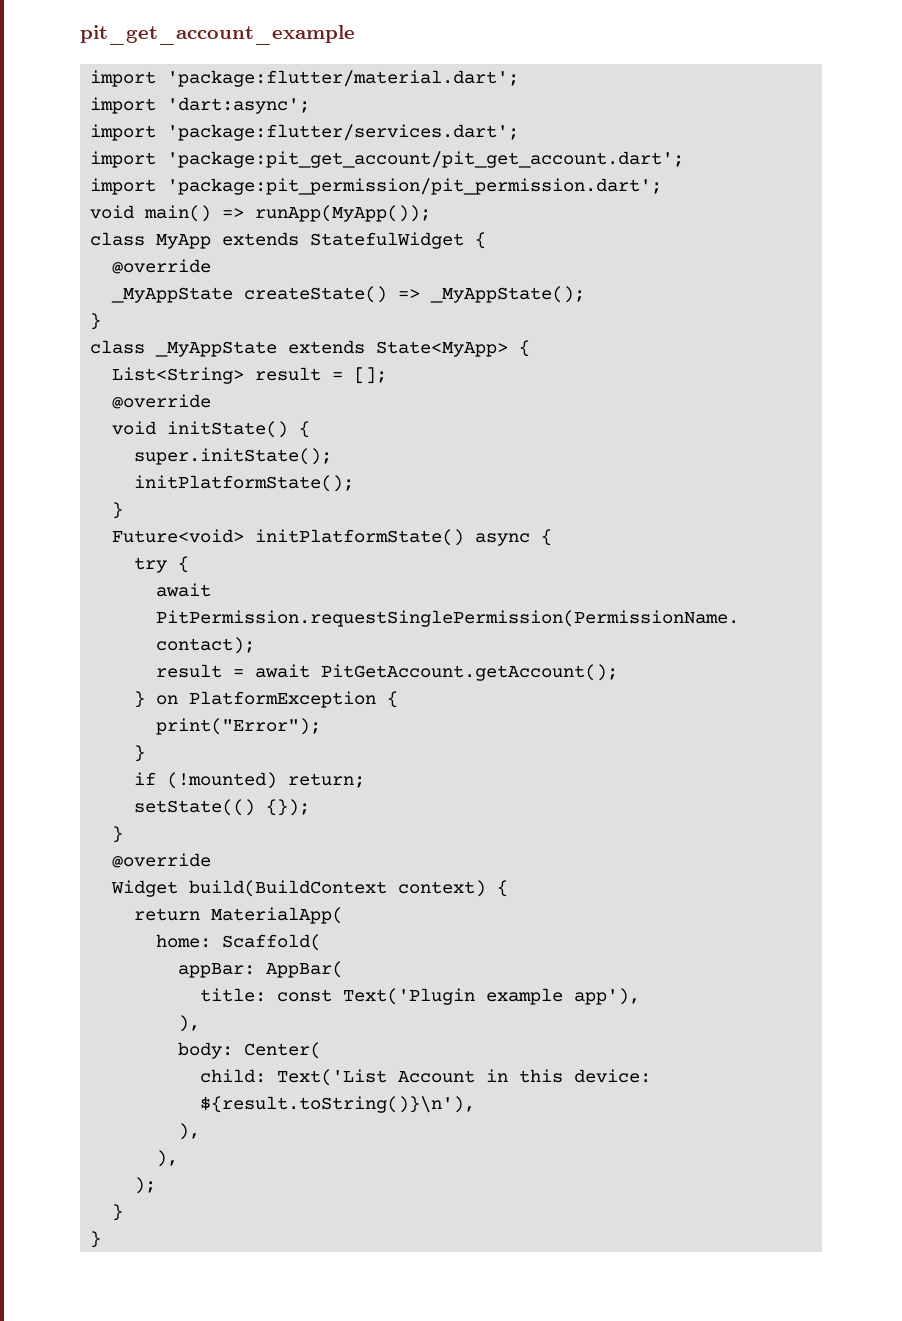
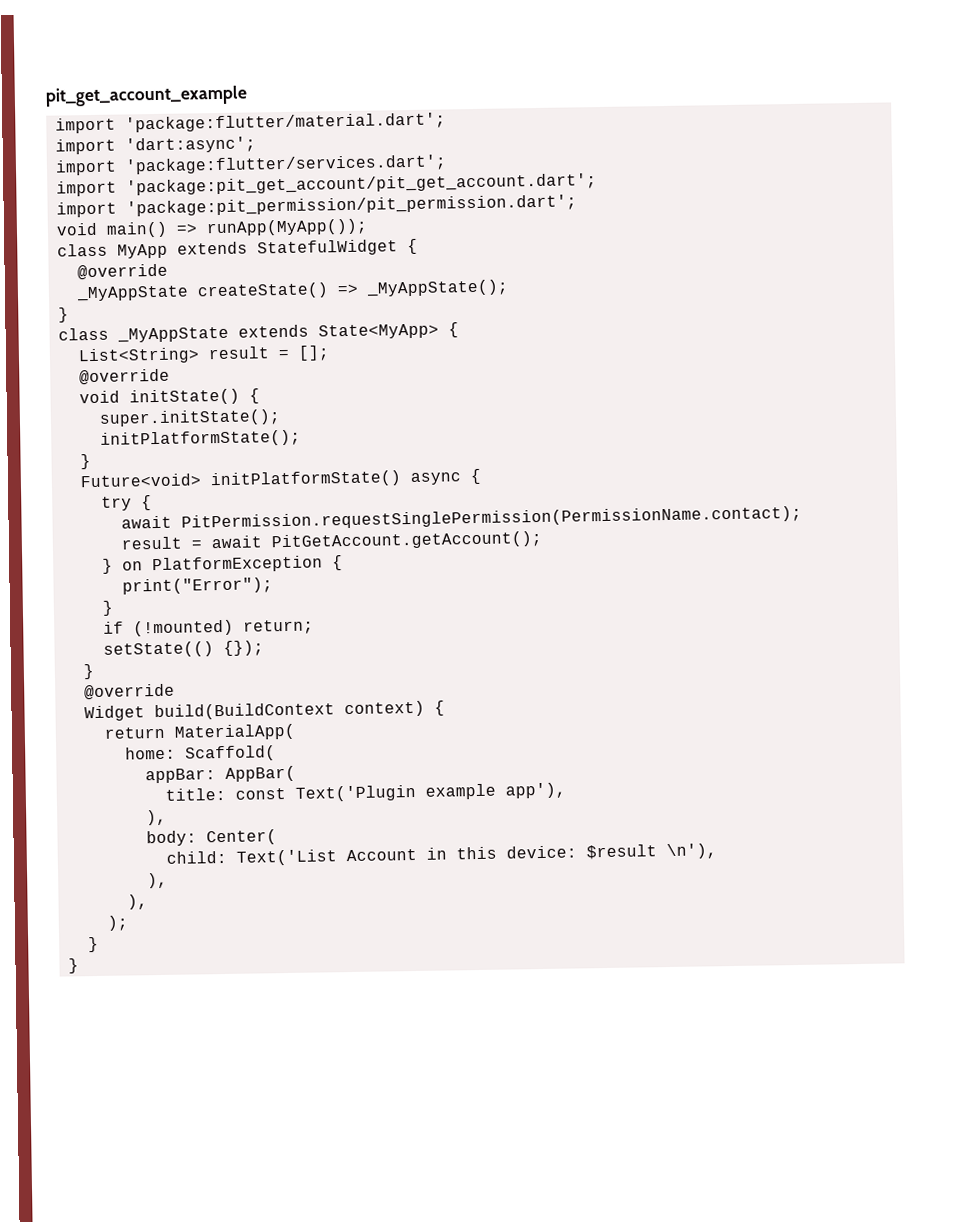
[199,1096,475,1113] ${result.toString()}\n'), -> [586,843,717,860] $result \n'),

